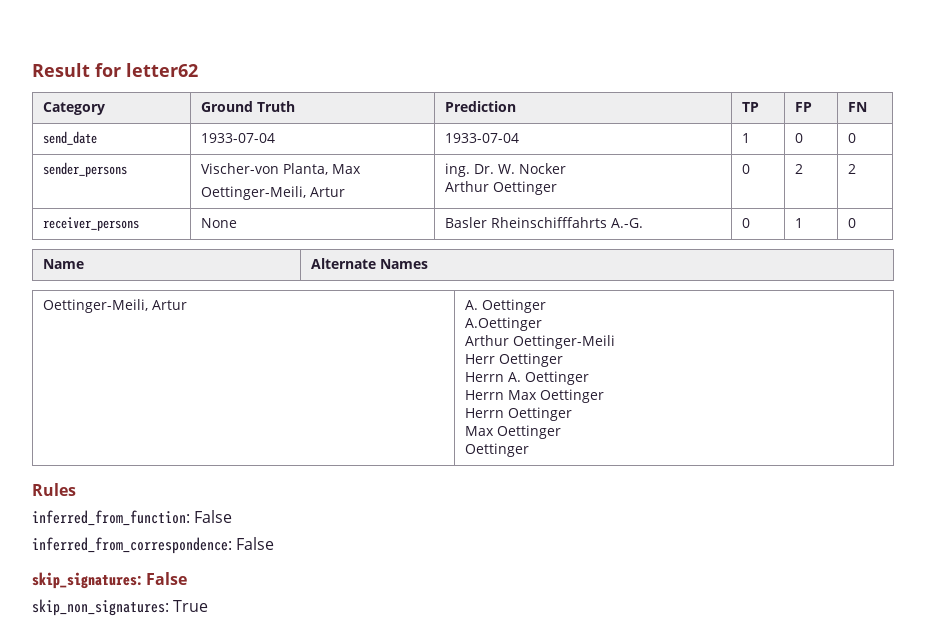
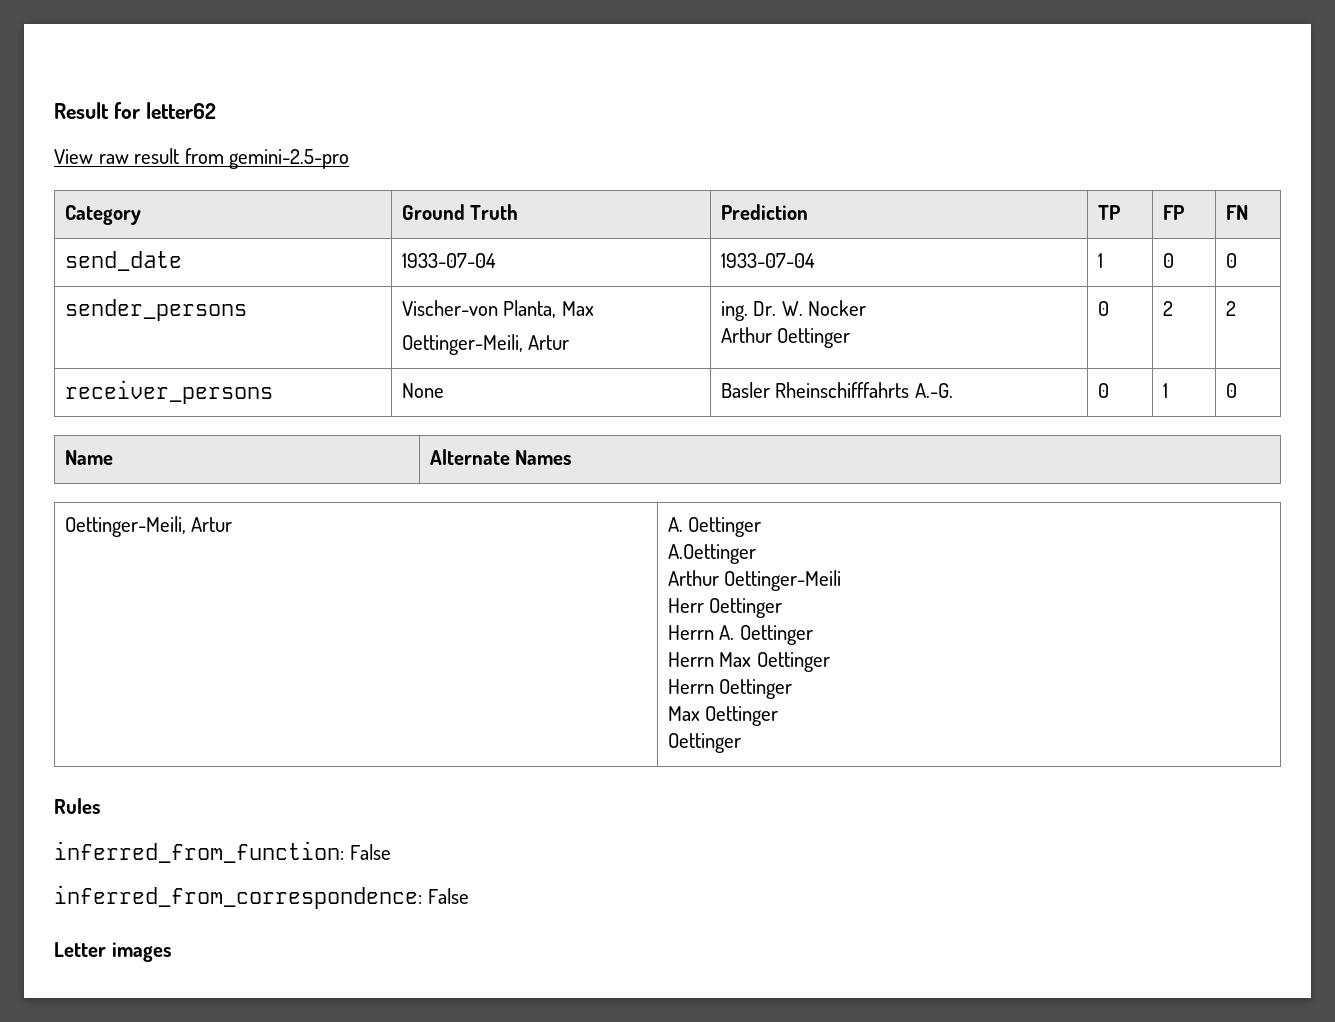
(198, 70) none -> [54,148,350,169] // View raw result from gemini-2.5-pro
[32,572,188,589] [32,599,209,616] skip_signatures: False // skip_non_signatures: True -> [54,942,171,962] Letter images

